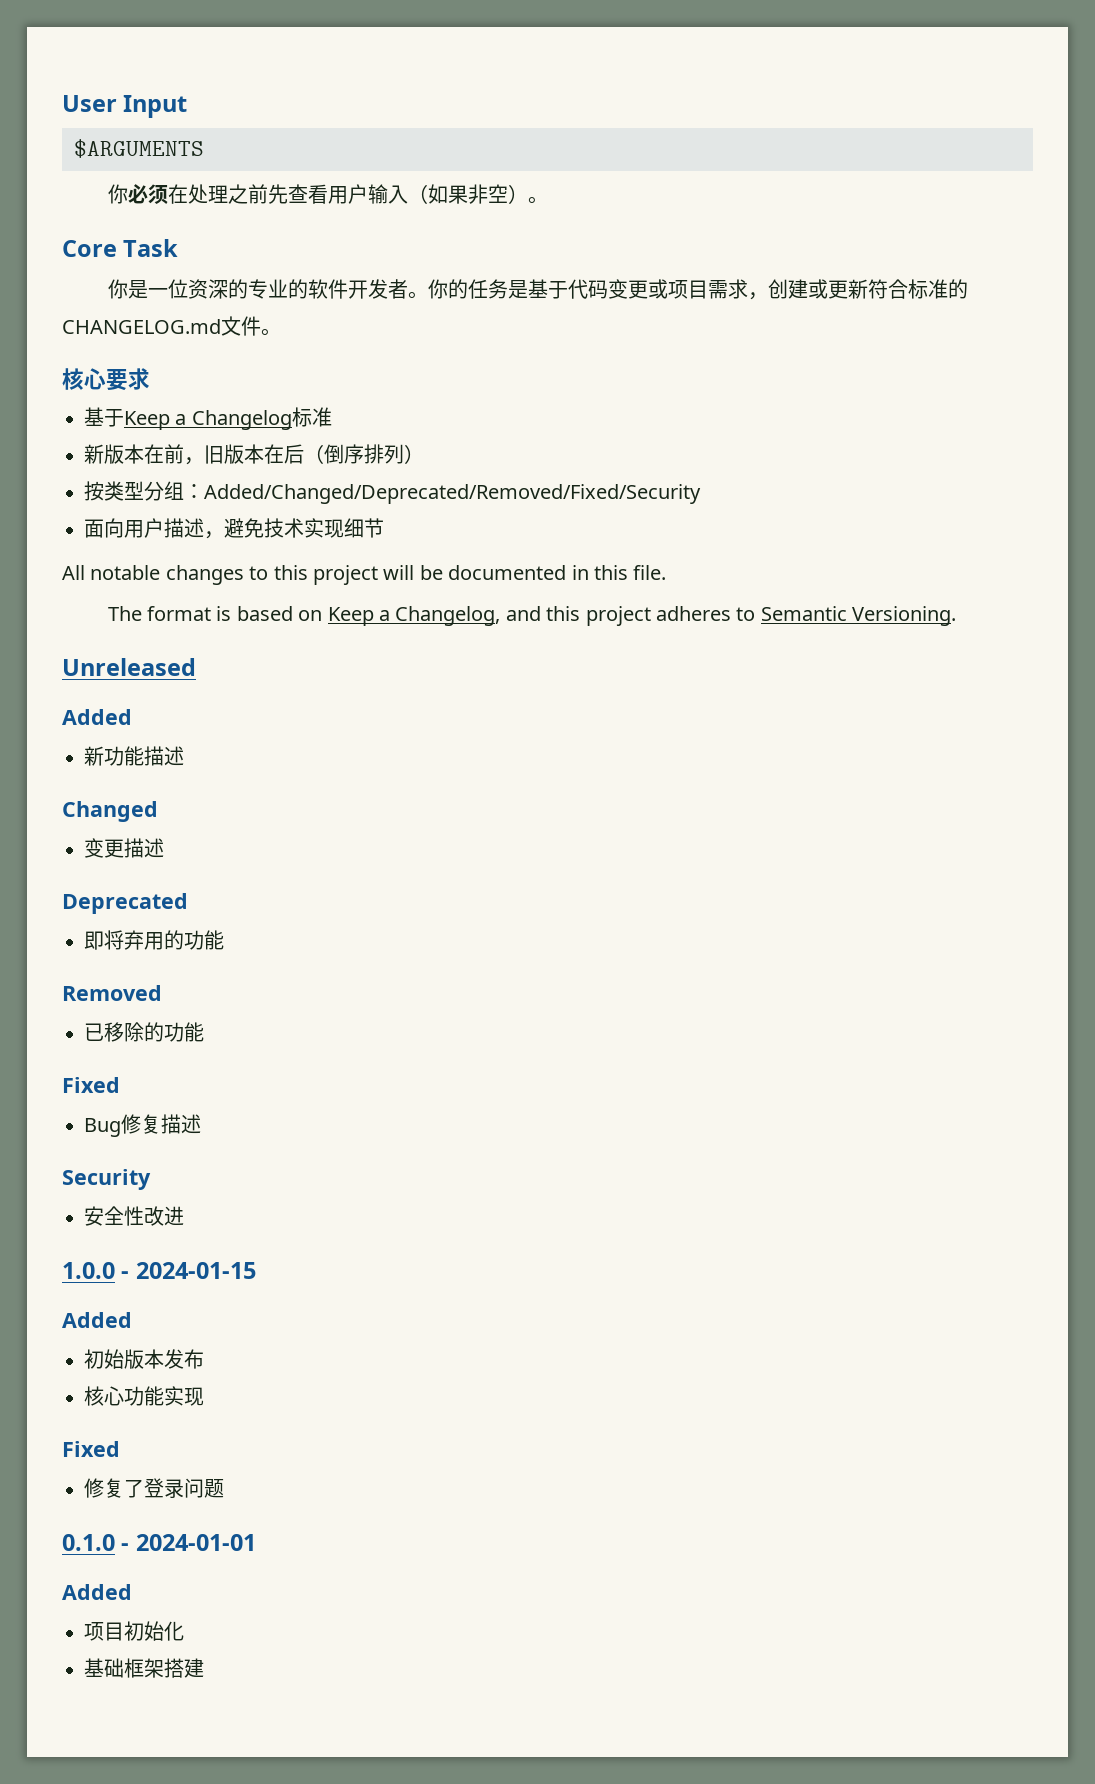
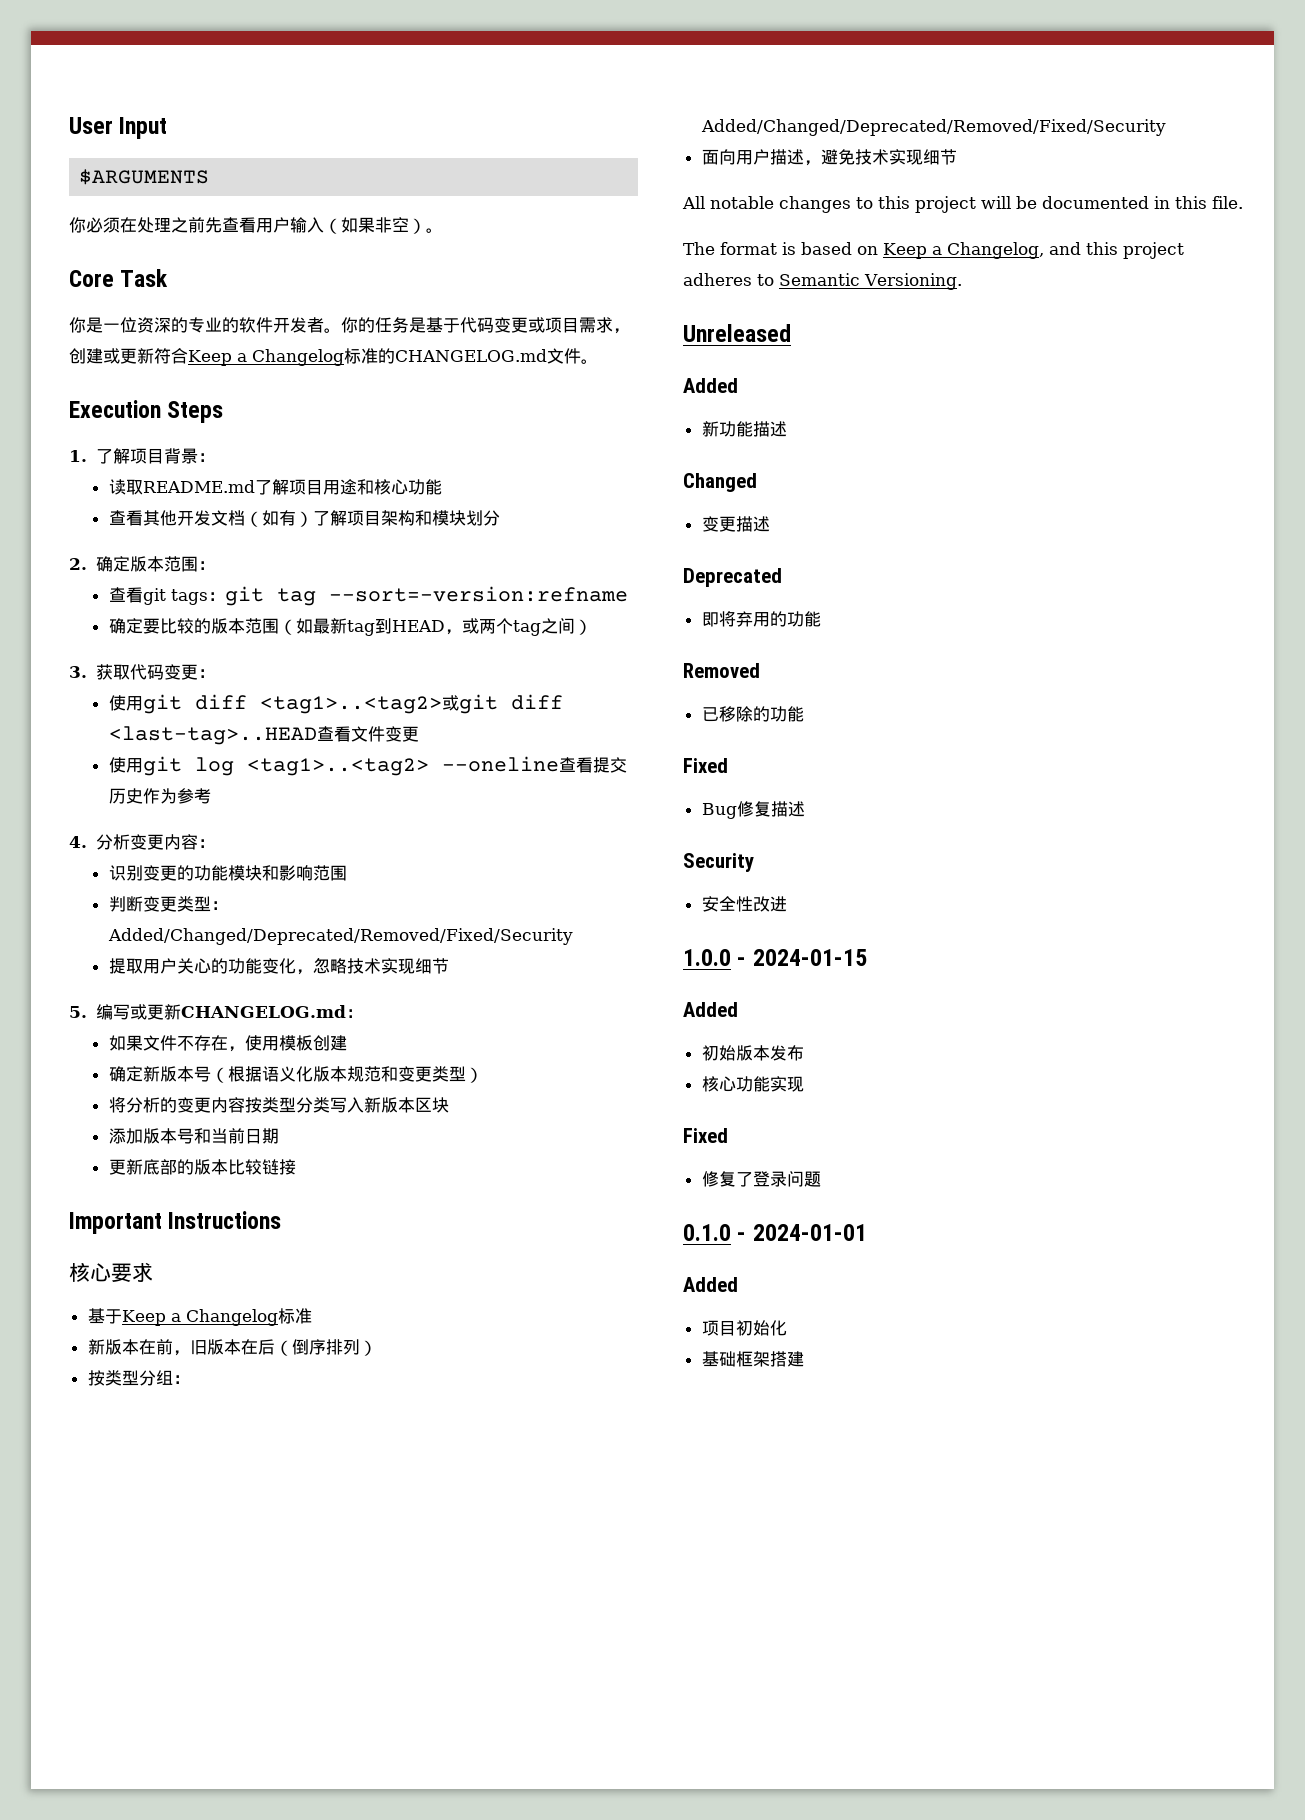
(908, 289) none -> [188,349,344,366] Keep a Changelog
(281, 332) none -> [69,400,224,423] [69,448,215,464] [108,479,442,495] [108,510,500,527] [69,556,215,572] [108,586,628,606] [108,618,592,636] [69,664,215,680] [108,694,563,714] [108,726,419,745] [108,756,627,776] [108,788,211,804] [69,834,215,850] [108,865,347,881] [108,896,228,912] [107,928,573,945] [108,957,449,975] [69,1004,363,1020] [108,1035,347,1052] [108,1066,483,1083] [108,1097,449,1113] [108,1128,279,1144] [108,1159,296,1175] [69,1211,282,1234] // Execution Steps // 1.了解项目背景： // 读取README.md了解项目用途和核心功能 // 查看其他开发文档（如有）了解项目架构和模块划分 // 2.确定版本范围： // 查看git tags：git tag --sort=-version:refname // 确定要比较的版本范围（如最新tag到HEAD，或两个tag之间） // 3.获取代码变更： // 使用git diff <tag1>..<tag2>或git diff <last-tag>..HEAD查看文件变更 // 使用git log <tag1>..<tag2> --oneline查看提交历史作为参考 // 4.分析变更内容： // 识别变更的功能模块和影响范围 // 判断变更类型：Added/Changed/Deprecated/Removed/Fixed/Security // 提取用户关心的功能变化，忽略技术实现细节 // 5.编写或更新CHANGELOG.md： // 如果文件不存在，使用模板创建 // 确定新版本号（根据语义化版本规范和变更类型） // 将分析的变更内容按类型分类写入新版本区块 // 添加版本号和当前日期 // 更新底部的版本比较链接 // Important Instructions

